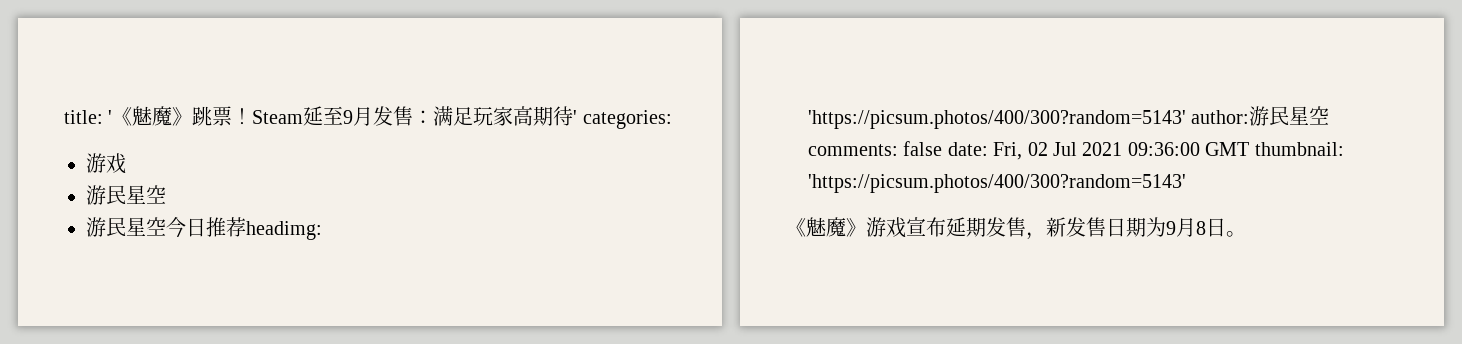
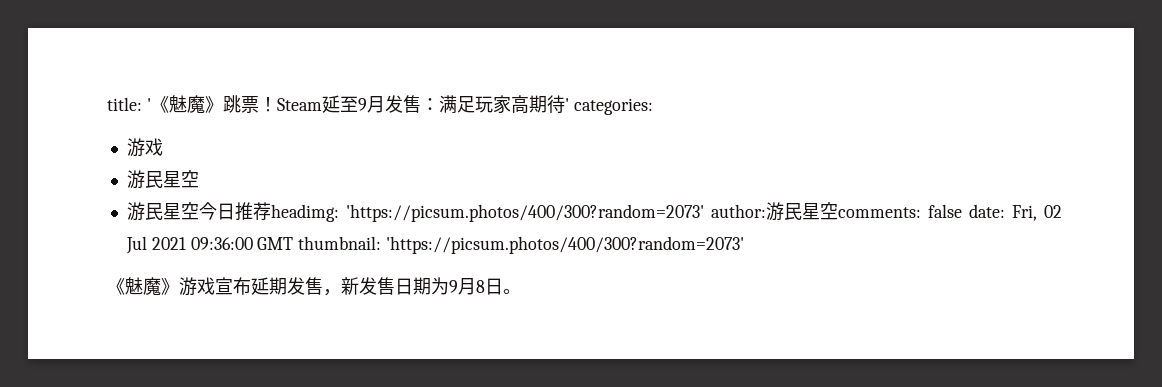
[808,110,1186,129] 'https://picsum.photos/400/300?random=5143' -> [345,204,704,222] 'https://picsum.photos/400/300?random=2073'
[808,174,1186,193] 'https://picsum.photos/400/300?random=5143' -> [386,236,745,254] 'https://picsum.photos/400/300?random=2073'

